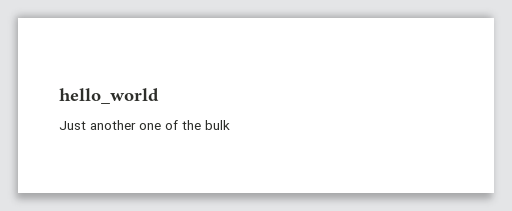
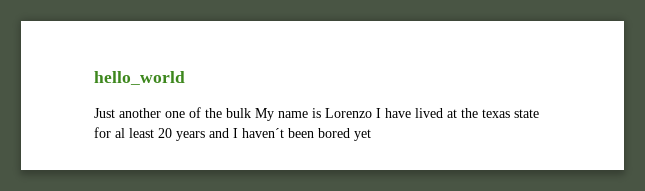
(230, 125) none -> [255,108,539,121] [94,127,371,141] My name is Lorenzo I have lived at the texas state for al least 20 years and I haven´t been bored yet

